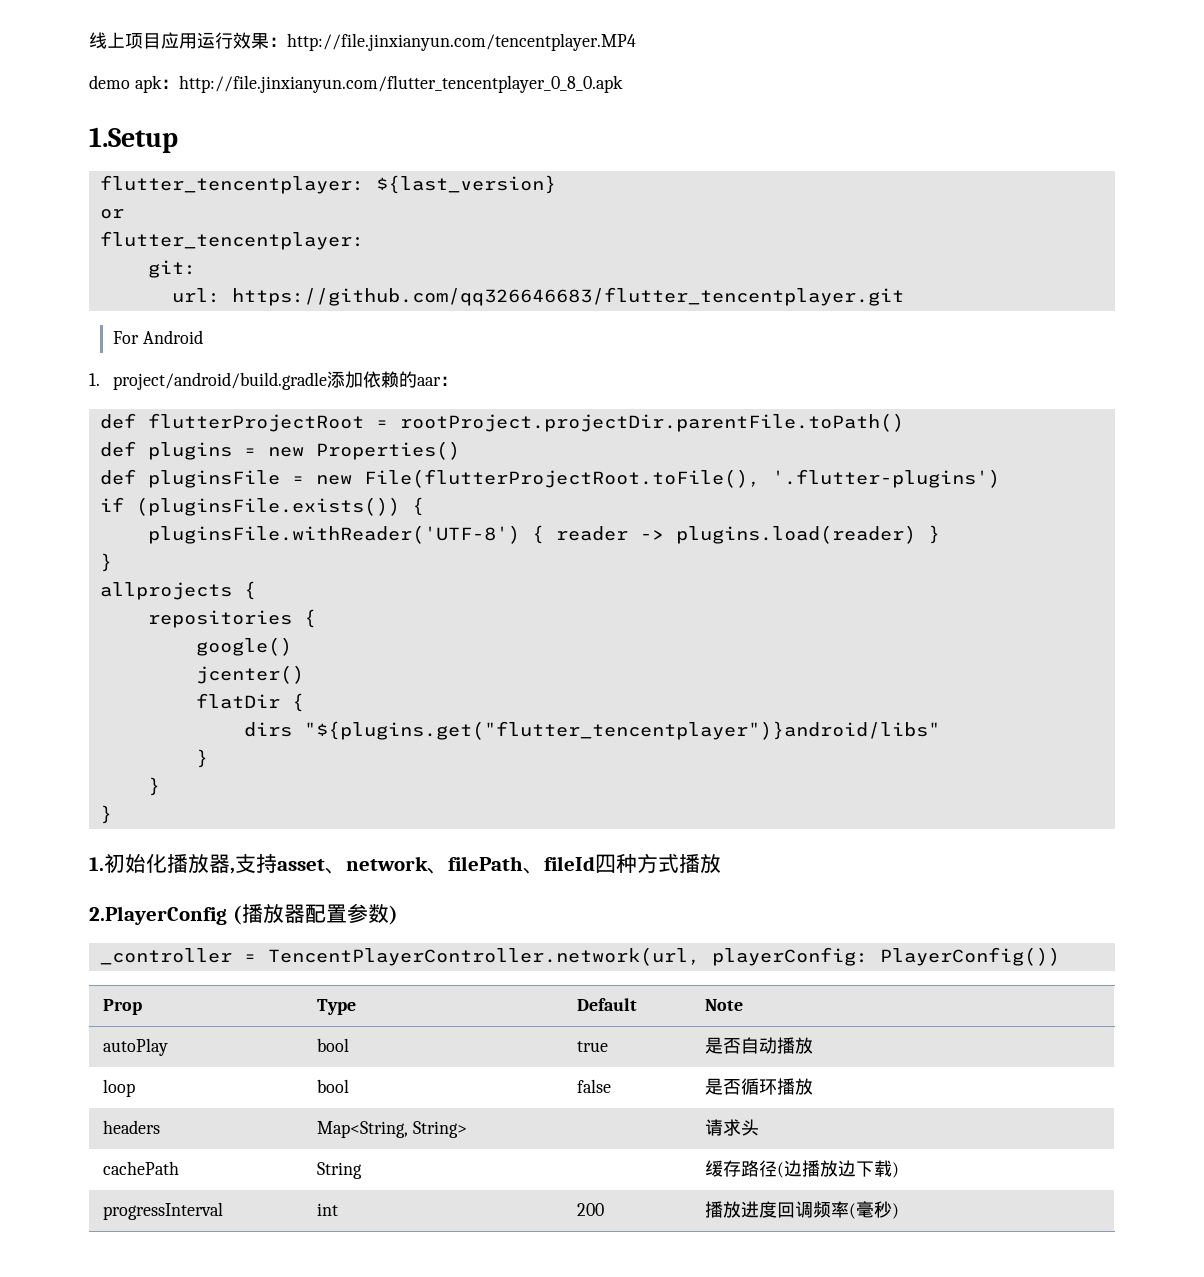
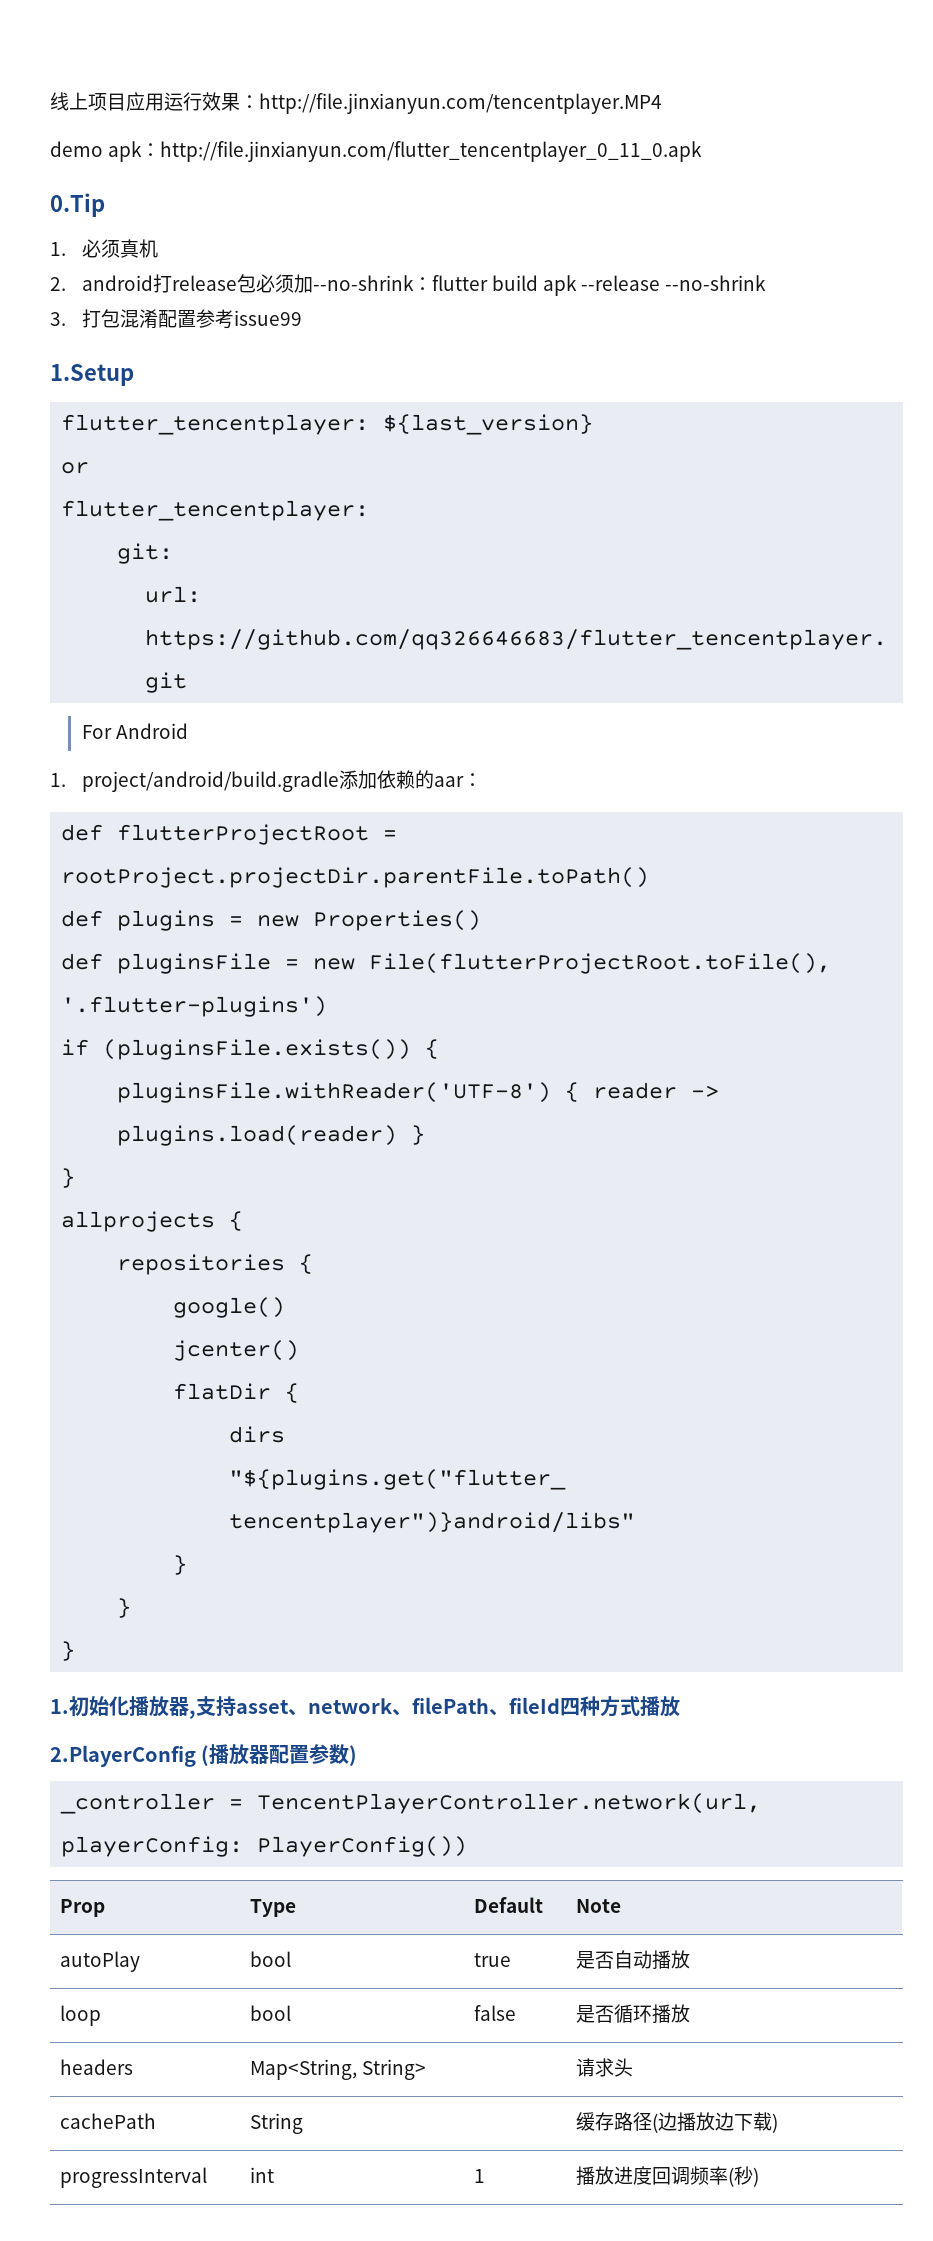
[178,75,623,93] http://file.jinxianyun.com/flutter_tencentplayer_0_8_0.apk -> [160,141,703,162] [50,193,105,217] [50,239,158,258] [50,274,767,296] [50,309,302,329] http://file.jinxianyun.com/flutter_tencentplayer_0_11_0.apk // 0.Tip // 1.必须真机 // 2. android打release包必须加--no-shrink：flutter build apk --release --no-shrink // 3.打包混淆配置参考issue99
[576,1203,604,1216] 200 -> [473,2169,485,2183] 1
[855,1201,874,1218] 毫 -> (734, 2177) none

